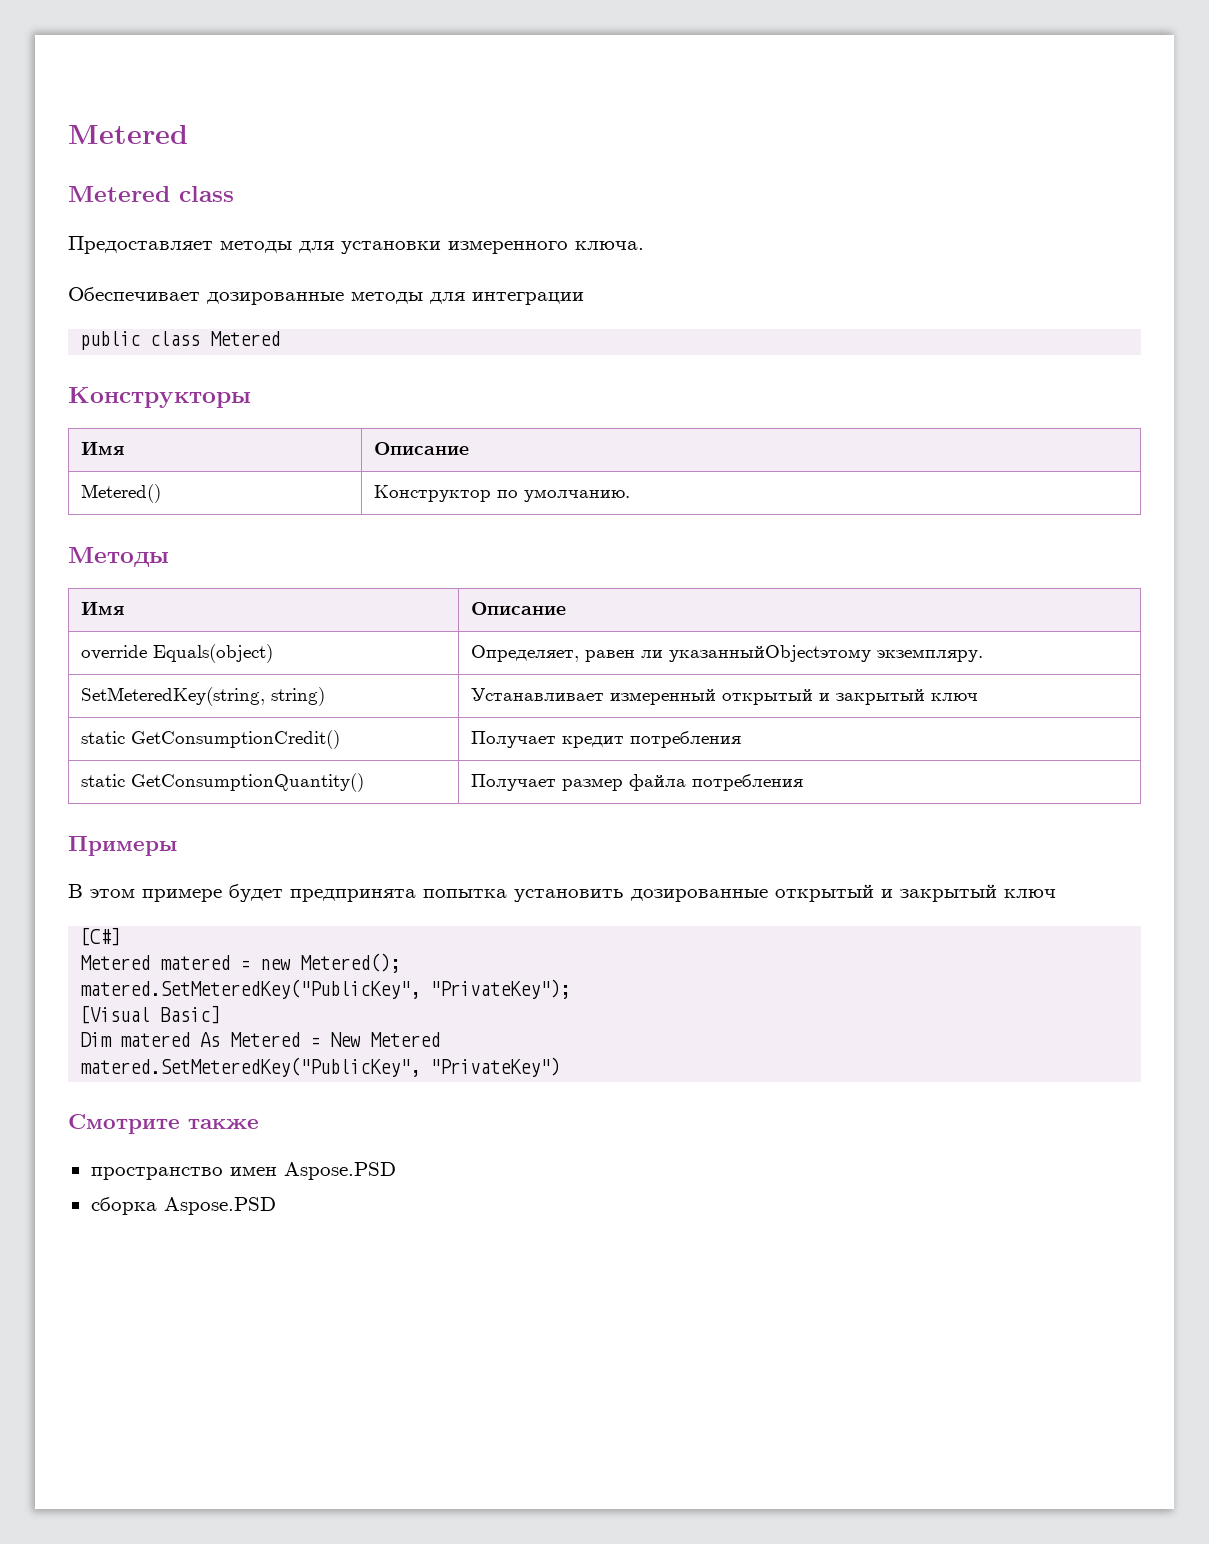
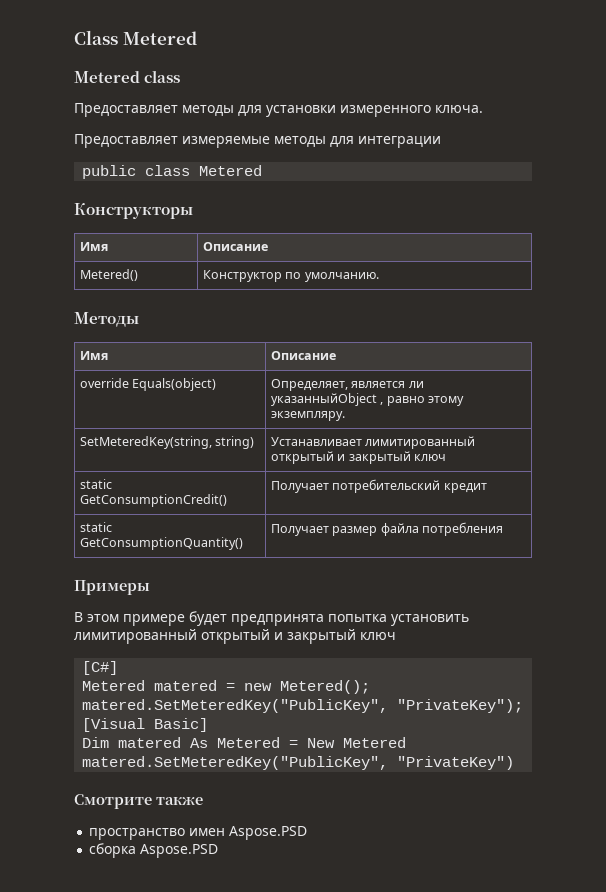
(68, 134) none -> [74,30,118,45] Class
[68,287,344,305] Обеспечивает дозированные -> [74,134,270,148] Предоставляет измеряемые
[585,645,872,662] равен ли указанныйObjectэтому -> [351,381,424,388] [270,393,465,406] является ли указанныйObject , равно этому
[610,689,717,705] измеренный -> [365,436,476,449] лимитированный
(557, 739) none -> [332,479,441,493] потребительский
[630,731,742,748] потребления -> (487, 488) none
[631,889,768,902] дозированные -> [74,629,197,644] лимитированный

